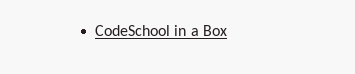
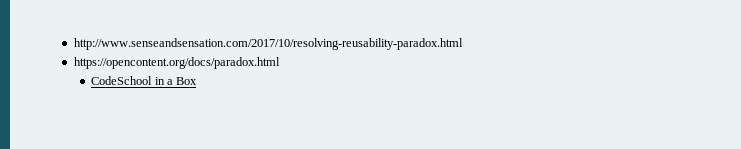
(95, 30) none -> [73,38,463,50] [73,57,280,69] http://www.senseandsensation.com/2017/10/resolving-reusability-paradox.html // https://opencontent.org/docs/paradox.html //

